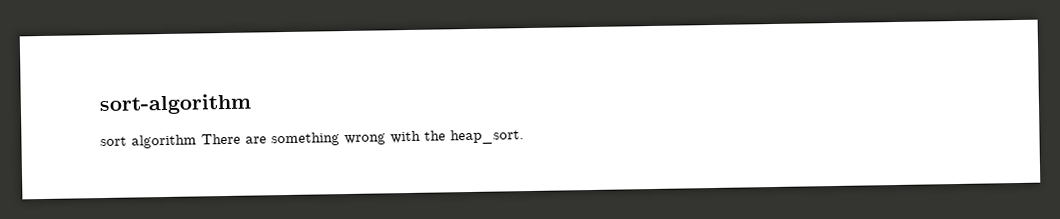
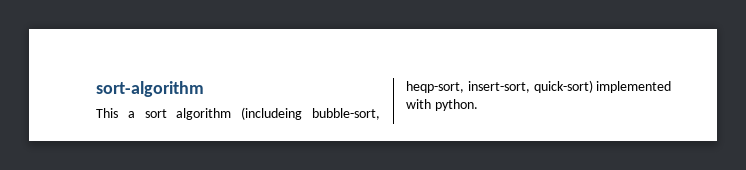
[100,129,524,149] sort algorithm There are something wrong with the heap_sort. -> [96,107,380,120] [406,80,672,93] [406,99,478,111] This a sort algorithm (includeing bubble-sort, heqp-sort, insert-sort, quick-sort) implemented with python.

